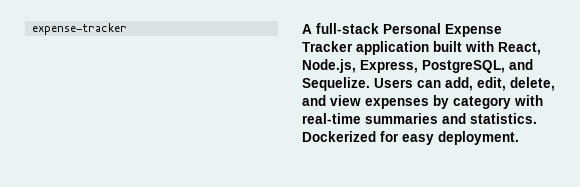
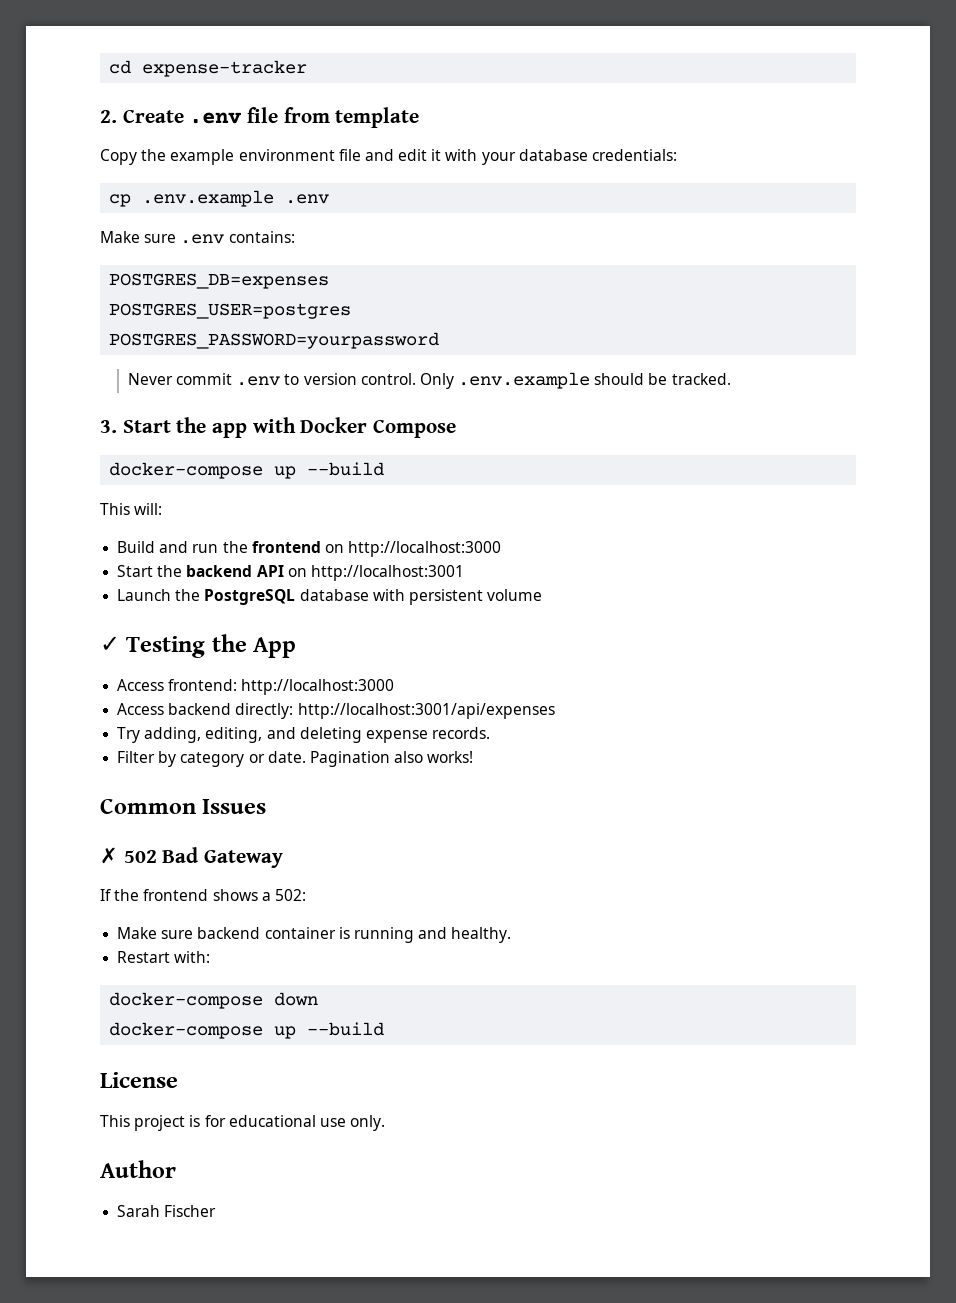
(31, 29) none -> [109,60,132,74] cd
[302,23,502,37] [302,41,541,55] [302,59,533,73] [302,77,555,91] [302,95,543,109] [302,113,537,124] [302,131,519,145] A full-stack Personal Expense Tracker application built with React, Node.js, Express, PostgreSQL, and Sequelize. Users can add, edit, delete, and view expenses by category with real-time summaries and statistics. Dockerized for easy deployment. -> [100,107,420,128] [100,149,678,165] [109,190,330,207] [100,231,295,244] [109,273,330,289] [109,303,352,319] [109,332,440,349] [127,372,731,389] [100,417,457,438] [109,462,385,479] [100,503,163,515] [117,541,502,557] [117,565,464,581] [117,589,543,605] [100,634,297,658] [117,679,395,695] [117,703,555,719] [117,727,491,743] [117,751,474,767] [100,799,267,814] [100,847,284,868] [100,889,306,901] [117,927,512,943] [117,951,211,963] [109,992,319,1009] [109,1022,385,1039] [100,1072,178,1088] [100,1115,386,1131] [100,1160,176,1178] [117,1205,217,1217] 2. Create .env file from template // Copy the example environment file and edit it with your database credentials: // cp .env.example .env // Make sure .env contains: // POSTGRES_DB=expenses // POSTGRES_USER=postgres // POSTGRES_PASSWORD=yourpassword // Never commit .env to version control. Only .env.example should be tracked. // 3. Start the app with Docker Compose // docker-compose up --build // This will: // Build and run the frontend on http://localhost:3000 // Start the backend API on http://localhost:3001 // Launch the PostgreSQL database with persistent volume // ✓ Testing the App // Access frontend: http://localhost:3000 // Access backend directly: http://localhost:3001/api/expenses // Try adding, editing, and deleting expense records. // Filter by category or date. Pagination also works! // Common Issues // ✗ 502 Bad Gateway // If the frontend shows a 502: // Make sure backend container is running and healthy. // Restart with: // docker-compose down // docker-compose up --build // License // This project is for educational use only. // Author // Sarah Fischer

